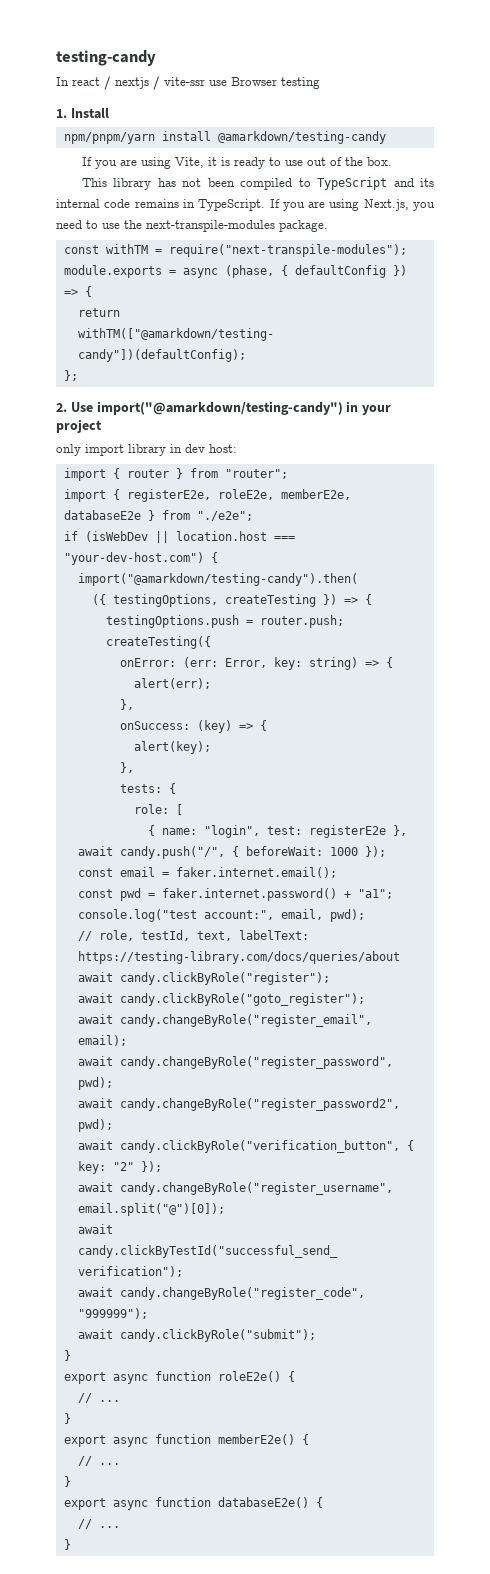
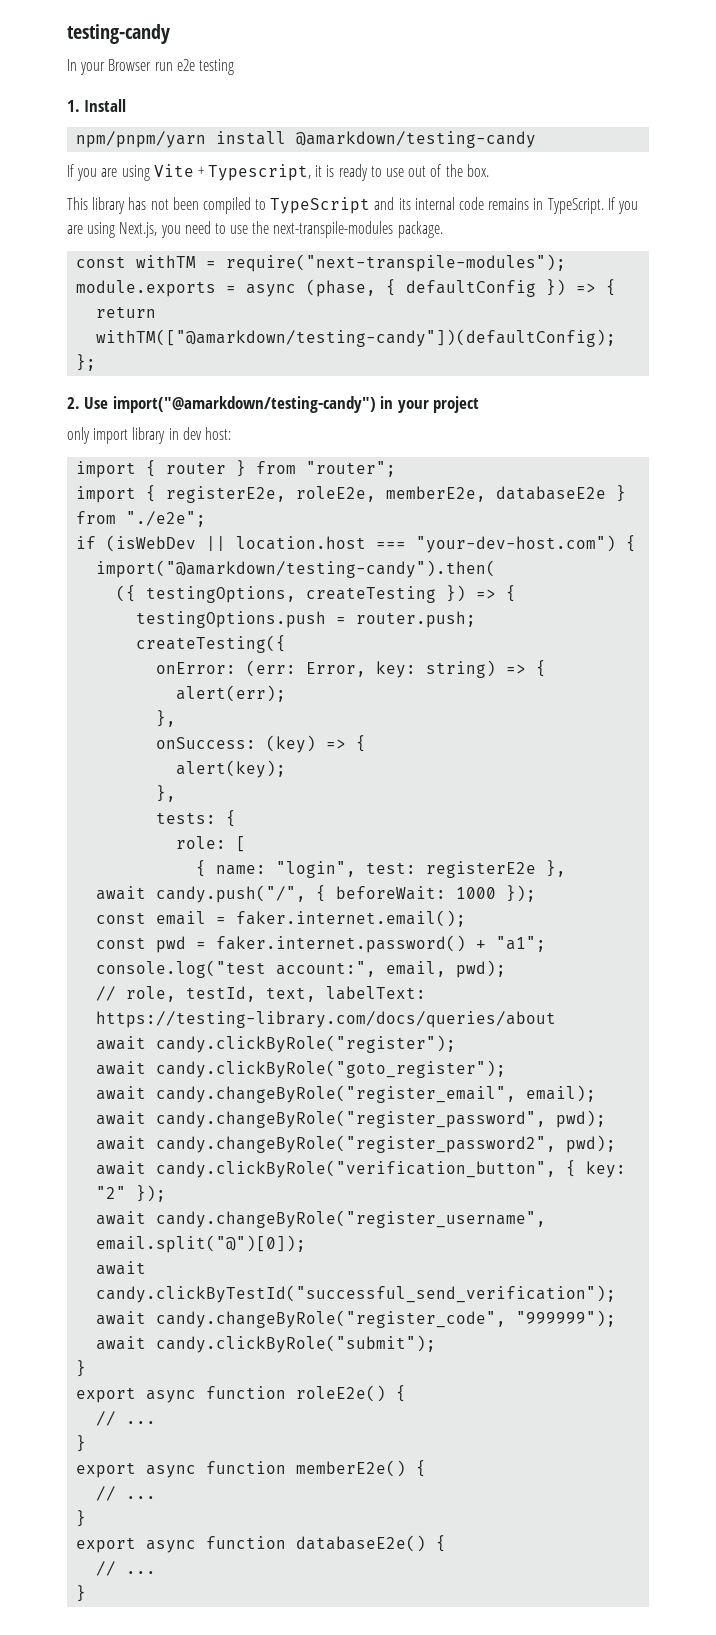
[72,76,277,90] react / nextjs / vite-ssr use Browser -> [80,59,195,75] your Browser run e2e
[174,157,204,168] Vite, -> [153,164,312,181] Vite + Typescript,

